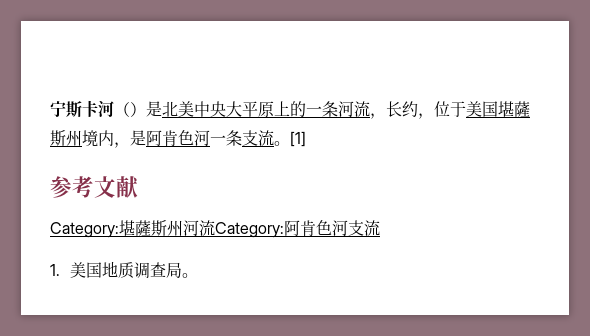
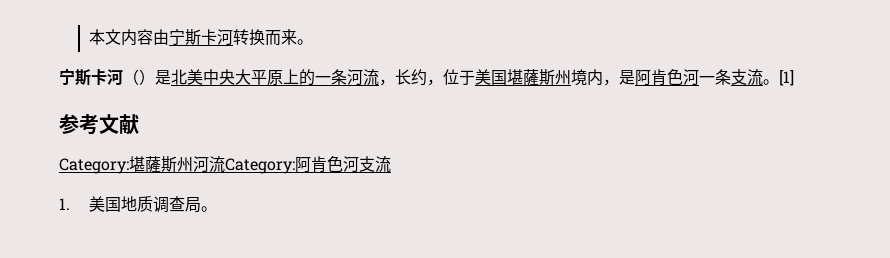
(50, 109) none -> [89,29,314,46] 本文内容由宁斯卡河转换而来。 //

